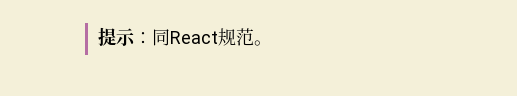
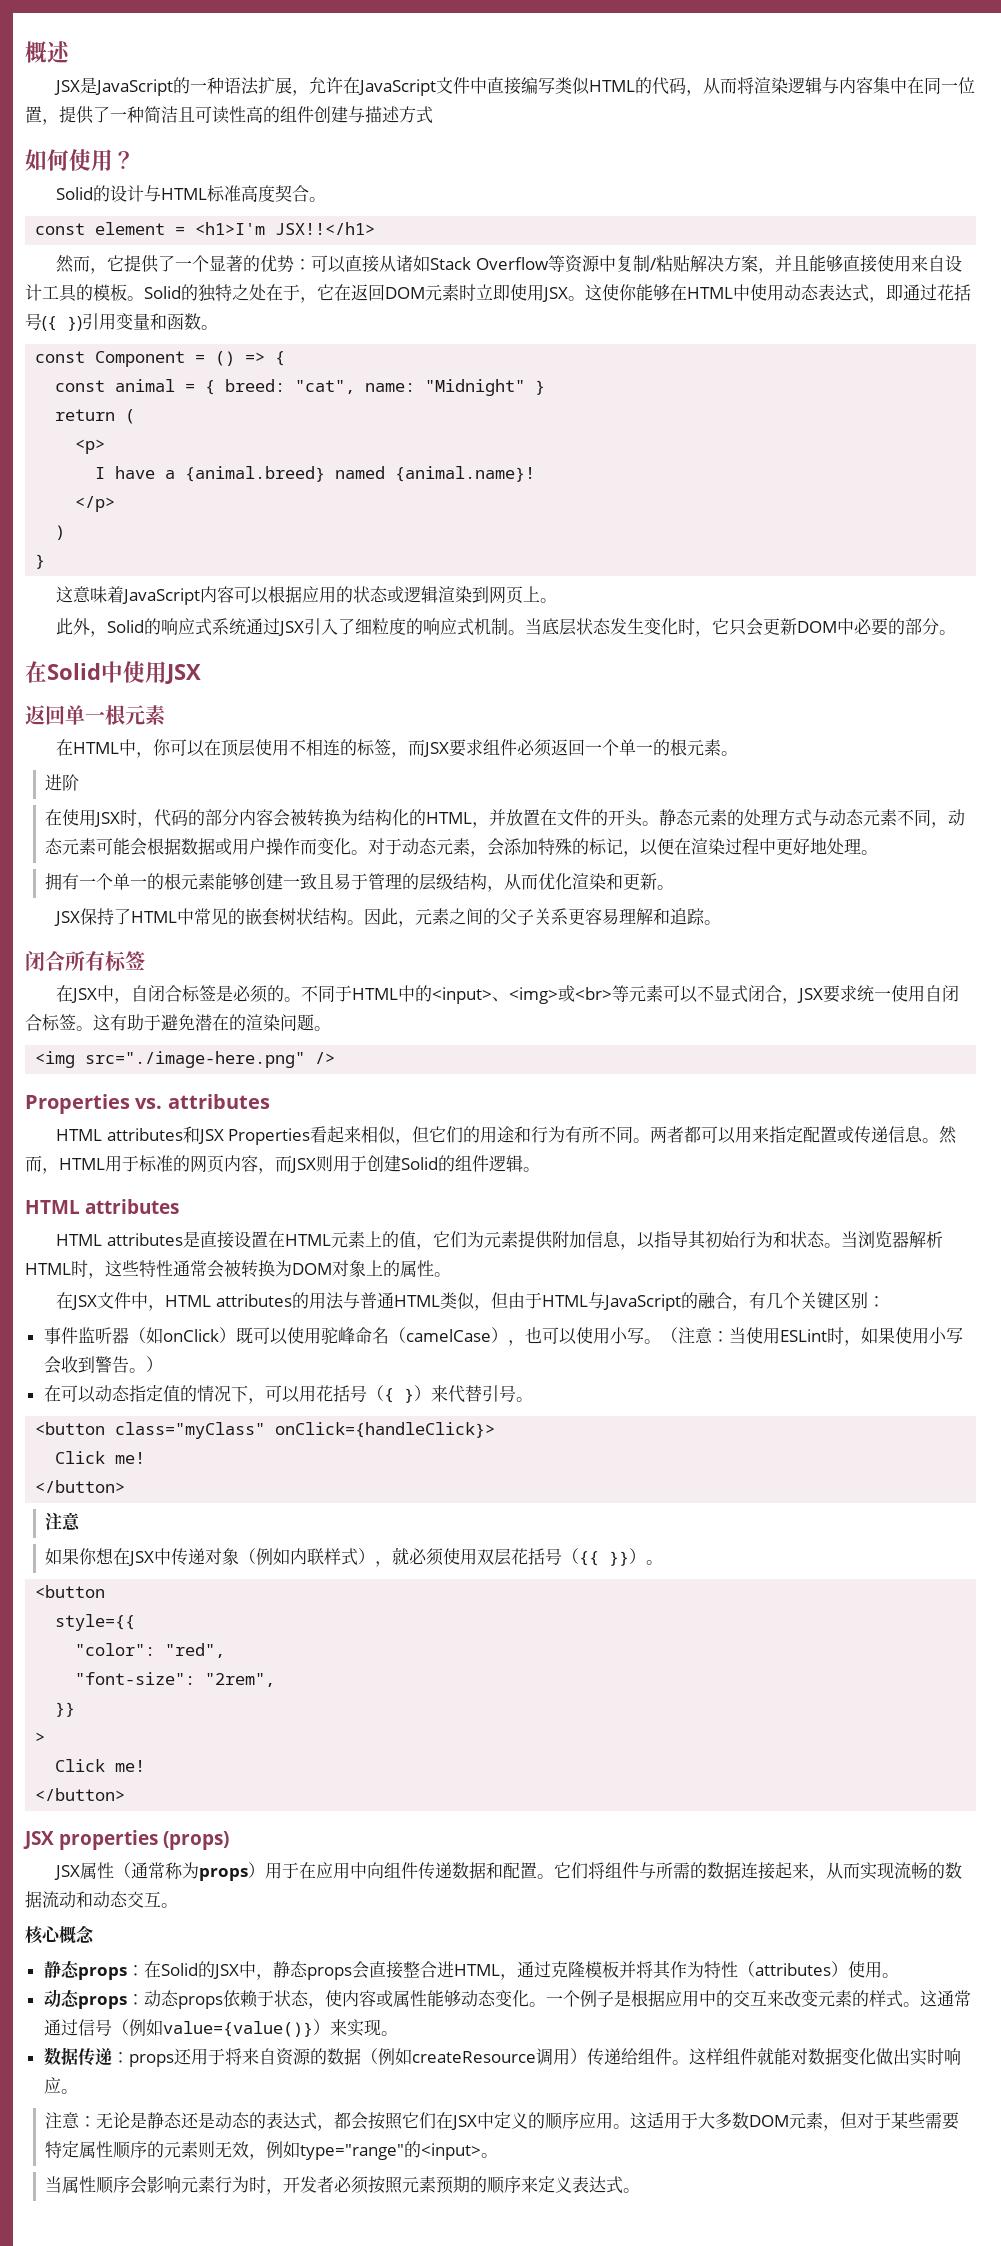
[97,27,254,46] 提示：同React规范 -> [25,41,70,63] [54,77,976,96] [25,106,433,125] [25,149,135,171] [56,185,327,202] [35,222,376,235] [56,255,962,274] [25,284,971,303] [25,313,218,331] [35,351,286,367] [55,379,546,396] [55,409,136,424] [75,439,106,454] [95,466,536,482] [75,496,116,512] [55,525,66,540] [35,554,46,569] [56,586,558,605] [56,618,957,637] [25,661,201,684] [25,705,166,725] [56,739,739,758] [45,774,80,791] [45,809,966,828] [45,838,879,857] [45,873,675,892] [54,908,722,927] [25,951,145,972] [56,985,960,1004] [25,1014,331,1031] [35,1051,336,1068] [25,1094,270,1114] [56,1126,958,1145] [25,1155,540,1174] [25,1199,179,1214] [56,1230,943,1250] [25,1260,451,1279] [56,1292,885,1311] [43,1327,963,1346] [43,1356,163,1374] [43,1385,533,1404] [35,1422,496,1439] [55,1451,146,1464] [35,1480,126,1493] [45,1512,81,1531] [45,1547,664,1567] [35,1585,106,1598] [55,1614,136,1631] [75,1643,226,1658] [75,1672,276,1687] [55,1702,76,1717] [35,1732,46,1743] [55,1759,146,1772] [35,1788,126,1801] [23,1830,229,1850] [54,1862,963,1881] [25,1891,178,1908] [25,1925,95,1944] [43,1960,899,1980] [43,1989,971,2009] [43,2019,398,2037] [43,2047,961,2067] [43,2077,78,2094] [45,2112,960,2131] [45,2141,499,2160] [45,2176,624,2195] 概述 // JSX是JavaScript的一种语法扩展，允许在JavaScript文件中直接编写类似HTML的代码，从而将渲染逻辑与内容集中在同一位置，提供了一种简洁且可读性高的组件创建与描述方式 // 如何使用？ // Solid的设计与HTML标准高度契合。 // const element = <h1>I'm JSX!!</h1> // 然而，它提供了一个显著的优势：可以直接从诸如Stack Overflow等资源中复制/粘贴解决方案，并且能够直接使用来自设计工具的模板。Solid的独特之处在于，它在返回DOM元素时立即使用JSX。这使你能够在HTML中使用动态表达式，即通过花括号({ })引用变量和函数。 // const Component = () => { // const animal = { breed: "cat", name: "Midnight" } // return ( // <p> // I have a {animal.breed} named {animal.name}! // </p> // ) // } // 这意味着JavaScript内容可以根据应用的状态或逻辑渲染到网页上。 // 此外，Solid的响应式系统通过JSX引入了细粒度的响应式机制。当底层状态发生变化时，它只会更新DOM中必要的部分。 // 在Solid中使用JSX // 返回单一根元素 // 在HTML中，你可以在顶层使用不相连的标签，而JSX要求组件必须返回一个单一的根元素。 // 进阶 // 在使用JSX时，代码的部分内容会被转换为结构化的HTML，并放置在文件的开头。静态元素的处理方式与动态元素不同，动态元素可能会根据数据或用户操作而变化。对于动态元素，会添加特殊的标记，以便在渲染过程中更好地处理。 // 拥有一个单一的根元素能够创建一致且易于管理的层级结构，从而优化渲染和更新。 // JSX保持了HTML中常见的嵌套树状结构。因此，元素之间的父子关系更容易理解和追踪。 // 闭合所有标签 // 在JSX中，自闭合标签是必须的。不同于HTML中的<input>、<img>或<br>等元素可以不显式闭合，JSX要求统一使用自闭合标签。这有助于避免潜在的渲染问题。 // <img src="./image-here.png" /> // Properties vs. attributes // HTML attributes和JSX Properties看起来相似，但它们的用途和行为有所不同。两者都可以用来指定配置或传递信息。然而，HTML用于标准的网页内容，而JSX则用于创建Solid的组件逻辑。 // HTML attributes // HTML attributes是直接设置在HTML元素上的值，它们为元素提供附加信息，以指导其初始行为和状态。当浏览器解析HTML时，这些特性通常会被转换为DOM对象上的属性。 // 在JSX文件中，HTML attributes的用法与普通HTML类似，但由于HTML与JavaScript的融合，有几个关键区别： // 事件监听器（如onClick）既可以使用驼峰命名（camelCase），也可以使用小写。（注意：当使用ESLint时，如果使用小写会收到警告。） // 在可以动态指定值的情况下，可以用花括号（{ }）来代替引号。 // <button class="myClass" onClick={handleClick}> // Click me! // </button> // 注意 // 如果你想在JSX中传递对象（例如内联样式），就必须使用双层花括号（{{ }}）。 // <button // style={{ // "color": "red", // "font-size": "2rem", // }} // > // Click me! // </button> // JSX properties (props) // JSX属性（通常称为props）用于在应用中向组件传递数据和配置。它们将组件与所需的数据连接起来，从而实现流畅的数据流动和动态交互。 // 核心概念 // 静态props：在Solid的JSX中，静态props会直接整合进HTML，通过克隆模板并将其作为特性（attributes）使用。 // 动态props：动态props依赖于状态，使内容或属性能够动态变化。一个例子是根据应用中的交互来改变元素的样式。这通常通过信号（例如value={value()}）来实现。 // 数据传递：props还用于将来自资源的数据（例如createResource调用）传递给组件。这样组件就能对数据变化做出实时响应。 // 注意：无论是静态还是动态的表达式，都会按照它们在JSX中定义的顺序应用。这适用于大多数DOM元素，但对于某些需要特定属性顺序的元素则无效，例如type="range"的<input>。 // 当属性顺序会影响元素行为时，开发者必须按照元素预期的顺序来定义表达式

